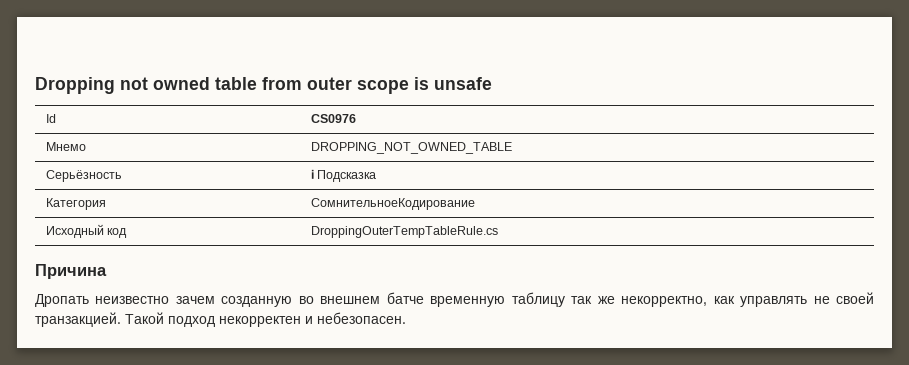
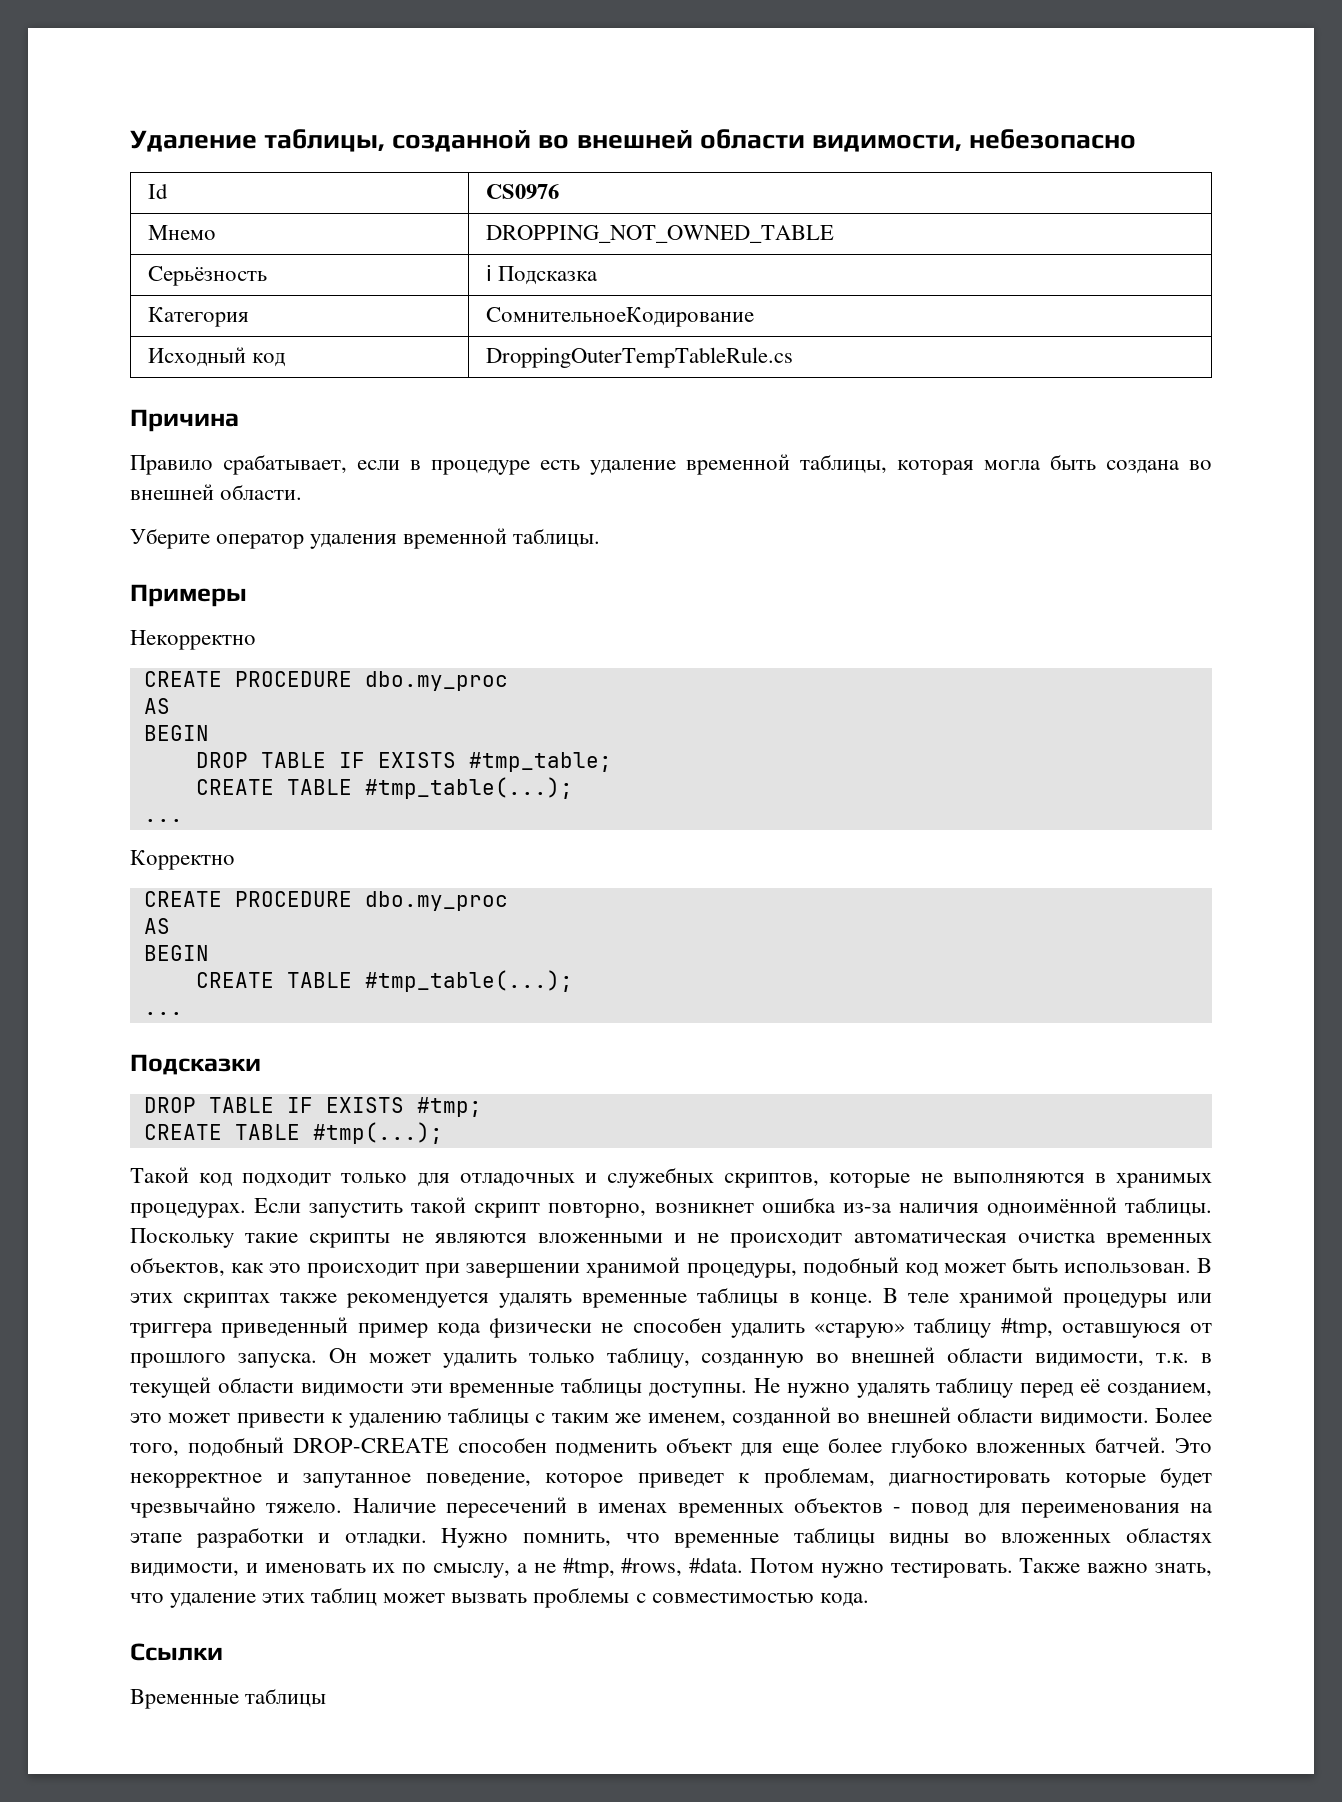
[35,77,492,94] Dropping not owned table from outer scope is unsafe -> [130,129,1137,152] Удаление таблицы, созданной во внешней области видимости, небезопасно
[35,292,874,307] [35,312,406,327] Дропать неизвестно зачем созданную во внешнем батче временную таблицу так же некорректно, как управлять не своей транзакцией. Такой подход некорректен и небезопасен. -> [130,454,1212,475] [130,484,303,500] [130,528,601,549] [130,584,247,607] [130,630,256,650] [143,671,508,691] [143,698,170,714] [143,725,209,741] [195,752,612,772] [195,777,573,799] [143,819,183,822] [130,850,235,870] [143,891,508,911] [143,918,170,934] [143,945,209,961] [195,970,573,992] [143,1012,183,1015] [130,1054,261,1075] [143,1097,482,1117] [143,1122,443,1144] [130,1167,1213,1188] [130,1197,1212,1218] [130,1228,1212,1248] [130,1257,1213,1278] [130,1287,1213,1308] [130,1317,1212,1338] [130,1347,1212,1368] [130,1377,1212,1398] [130,1407,1212,1428] [130,1437,1213,1458] [130,1467,1212,1488] [130,1497,1213,1518] [130,1527,1213,1548] [130,1557,1212,1578] [130,1587,869,1608] [130,1643,223,1661] [130,1688,327,1709] Правило срабатывает, если в процедуре есть удаление временной таблицы, которая могла быть создана во внешней области. // Уберите оператор удаления временной таблицы. // Примеры // Некорректно // CREATE PROCEDURE dbo.my_proc // AS // BEGIN // DROP TABLE IF EXISTS #tmp_table; // CREATE TABLE #tmp_table(...); // ... // Корректно // CREATE PROCEDURE dbo.my_proc // AS // BEGIN // CREATE TABLE #tmp_table(...); // ... // Подсказки // DROP TABLE IF EXISTS #tmp; // CREATE TABLE #tmp(...); // Такой код подходит только для отладочных и служебных скриптов, которые не выполняются в хранимых процедурах. Если запустить такой скрипт повторно, возникнет ошибка из-за наличия одноимённой таблицы. Поскольку такие скрипты не являются вложенными и не происходит автоматическая очистка временных объектов, как это происходит при завершении хранимой процедуры, подобный код может быть использован. В этих скриптах также рекомендуется удалять временные таблицы в конце. В теле хранимой процедуры или триггера приведенный пример кода физически не способен удалить «старую» таблицу #tmp, оставшуюся от прошлого запуска. Он может удалить только таблицу, созданную во внешней области видимости, т.к. в текущей области видимости эти временные таблицы доступны. Не нужно удалять таблицу перед её созданием, это может привести к удалению таблицы с таким же именем, созданной во внешней области видимости. Более того, подобный DROP-CREATE способен подменить объект для еще более глубоко вложенных батчей. Это некорректное и запутанное поведение, которое приведет к проблемам, диагностировать которые будет чрезвычайно тяжело. Наличие пересечений в именах временных объектов - повод для переименования на этапе разработки и отладки. Нужно помнить, что временные таблицы видны во вложенных областях видимости, и именовать их по смыслу, а не #tmp, #rows, #data. Потом нужно тестировать. Также важно знать, что удаление этих таблиц может вызвать проблемы с совместимостью кода. // Ссылки // Временные таблицы

